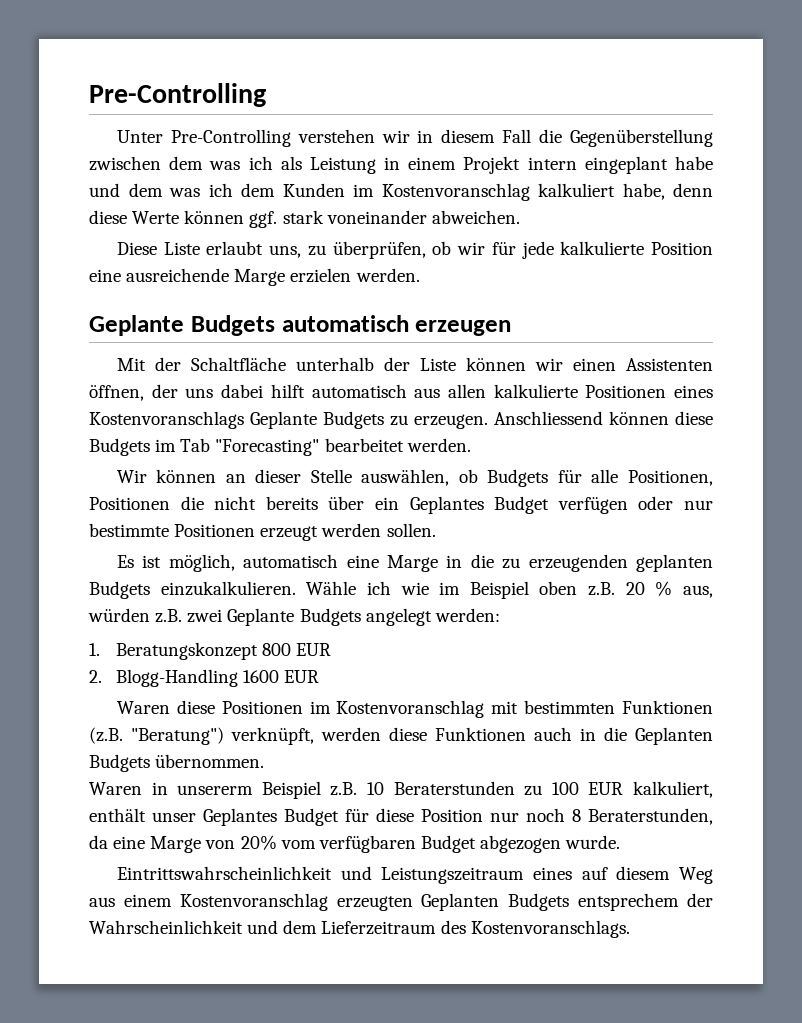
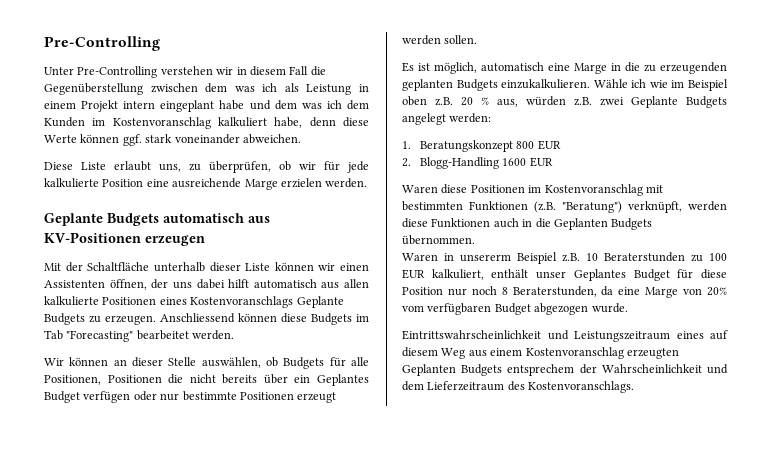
(409, 323) none -> [248,216,270,223] [44,232,141,243] aus KV-Positionen
[383,357,410,371] der -> [209,262,241,272] dieser

